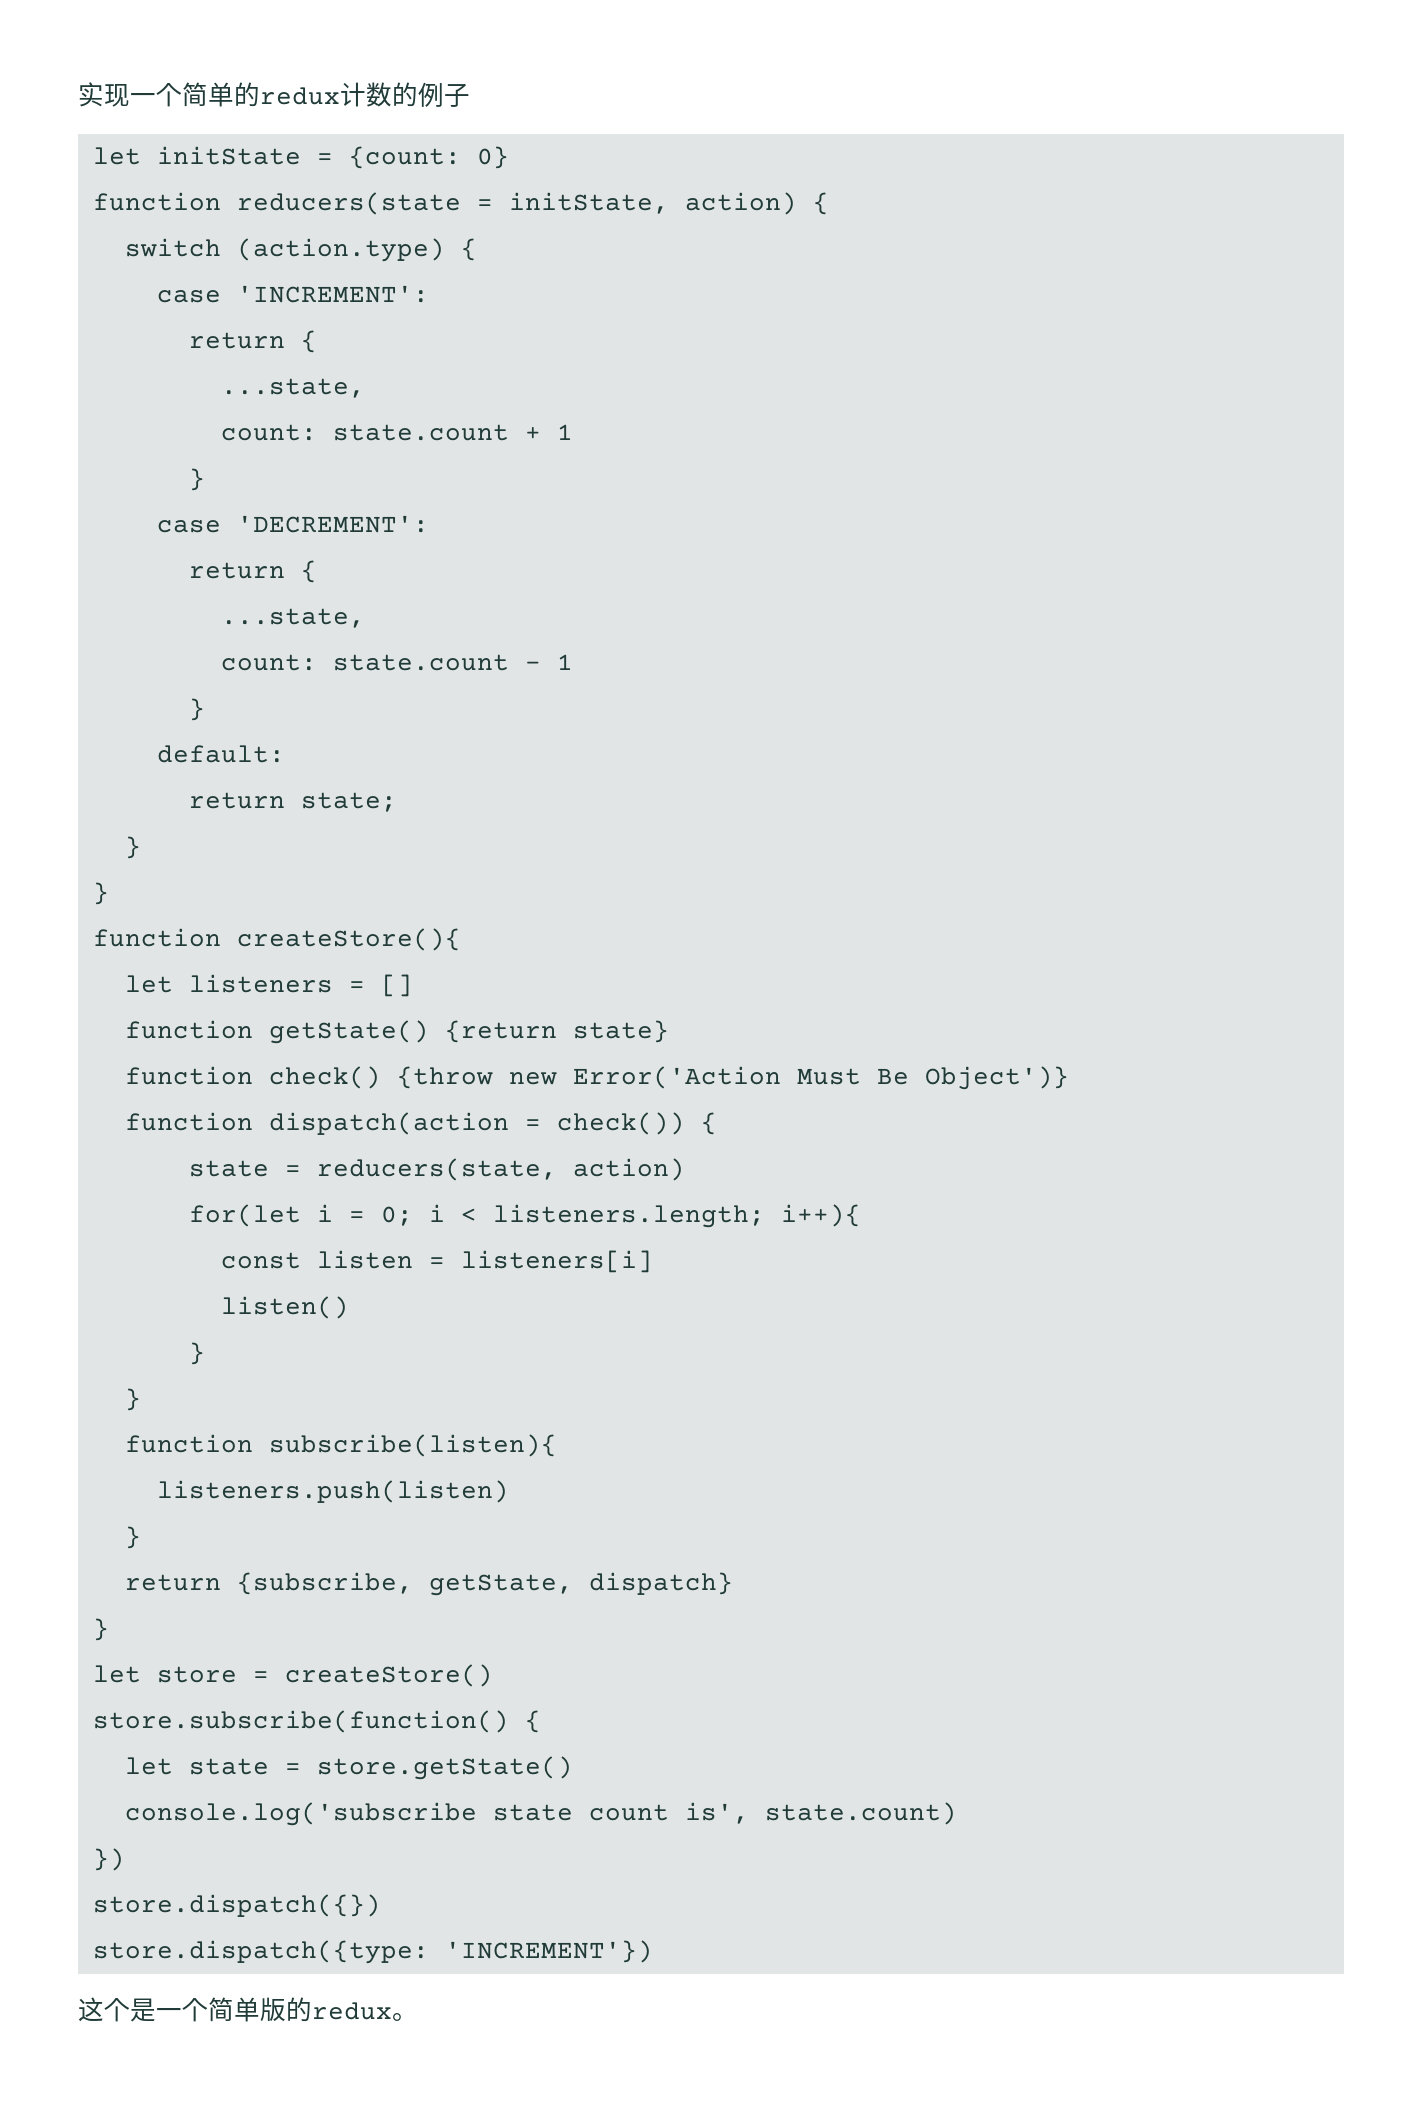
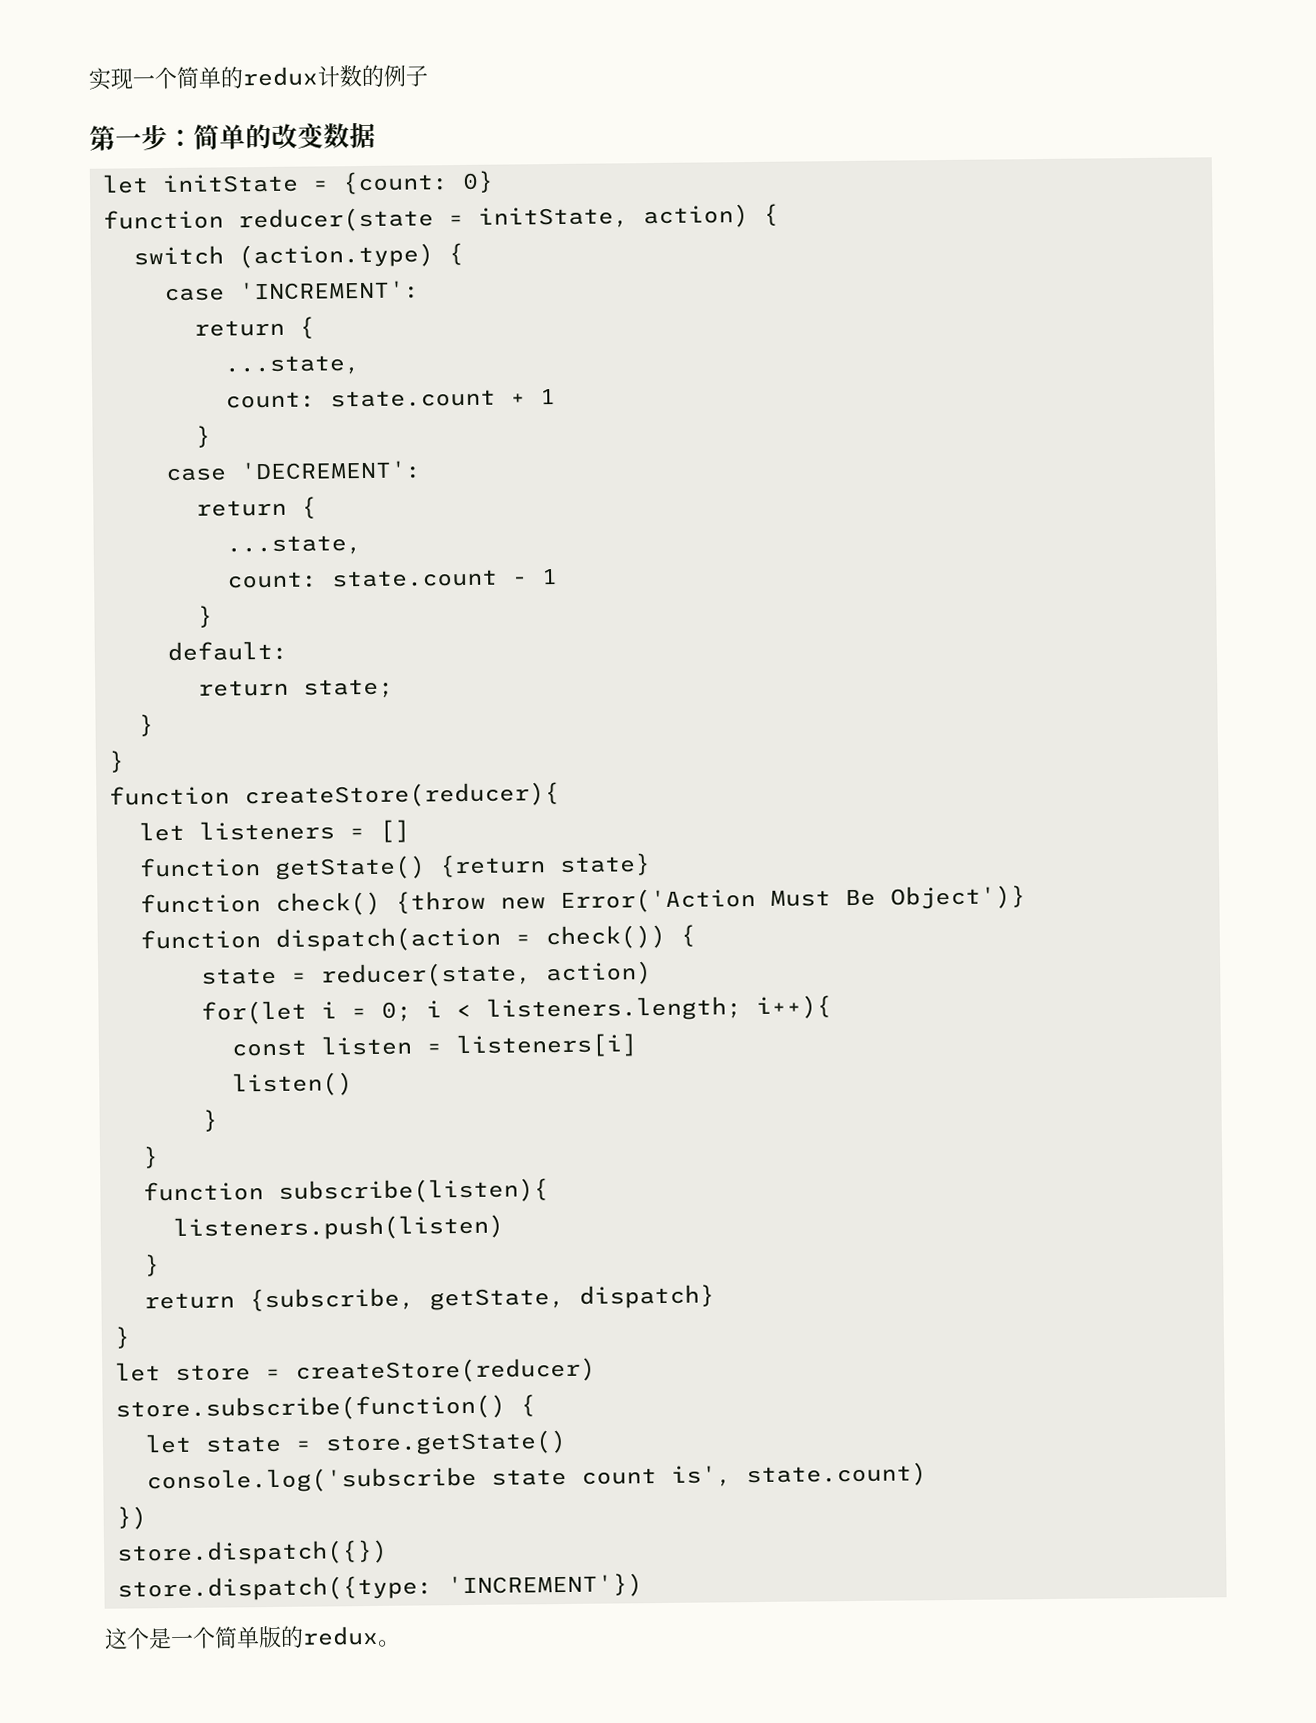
(470, 95) none -> [89,121,376,151] // 第一步：简单的改变数据
[237,192,462,215] reducers(state -> [238,207,435,233] reducer(state
[237,928,462,951] createStore(){ -> [244,782,561,809] createStore(reducer){
[317,1158,558,1181] reducers(state, -> [321,962,533,988] reducer(state,
[285,1664,494,1687] createStore() -> [295,1357,597,1384] createStore(reducer)

